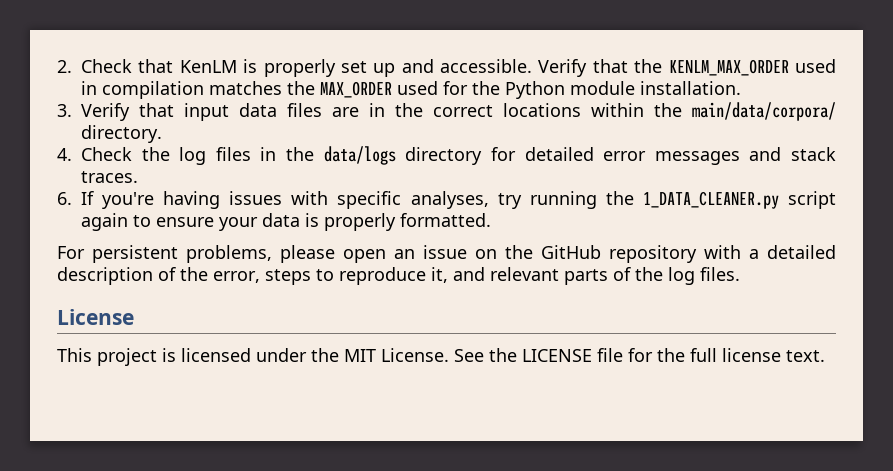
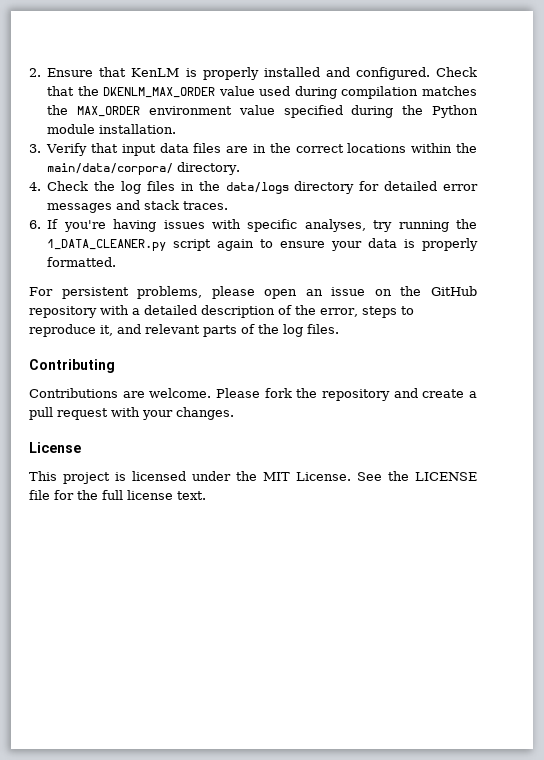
[81,59,132,73] Check -> [47,68,94,77] Ensure
[340,59,836,77] [81,81,468,99] set up and accessible. Verify that the KENLM_MAX_ORDER used in compilation matches the MAX_ORDER used for -> [263,67,477,80] [47,86,477,99] [47,105,394,118] installed and configured. Check that the DKENLM_MAX_ORDER value used during compilation matches the MAX_ORDER environment value specified during
(740, 274) none -> [29,359,115,373] [29,388,478,401] [29,407,234,420] // Contributing // Contributions are welcome. Please fork the repository and create a pull request with your changes.

